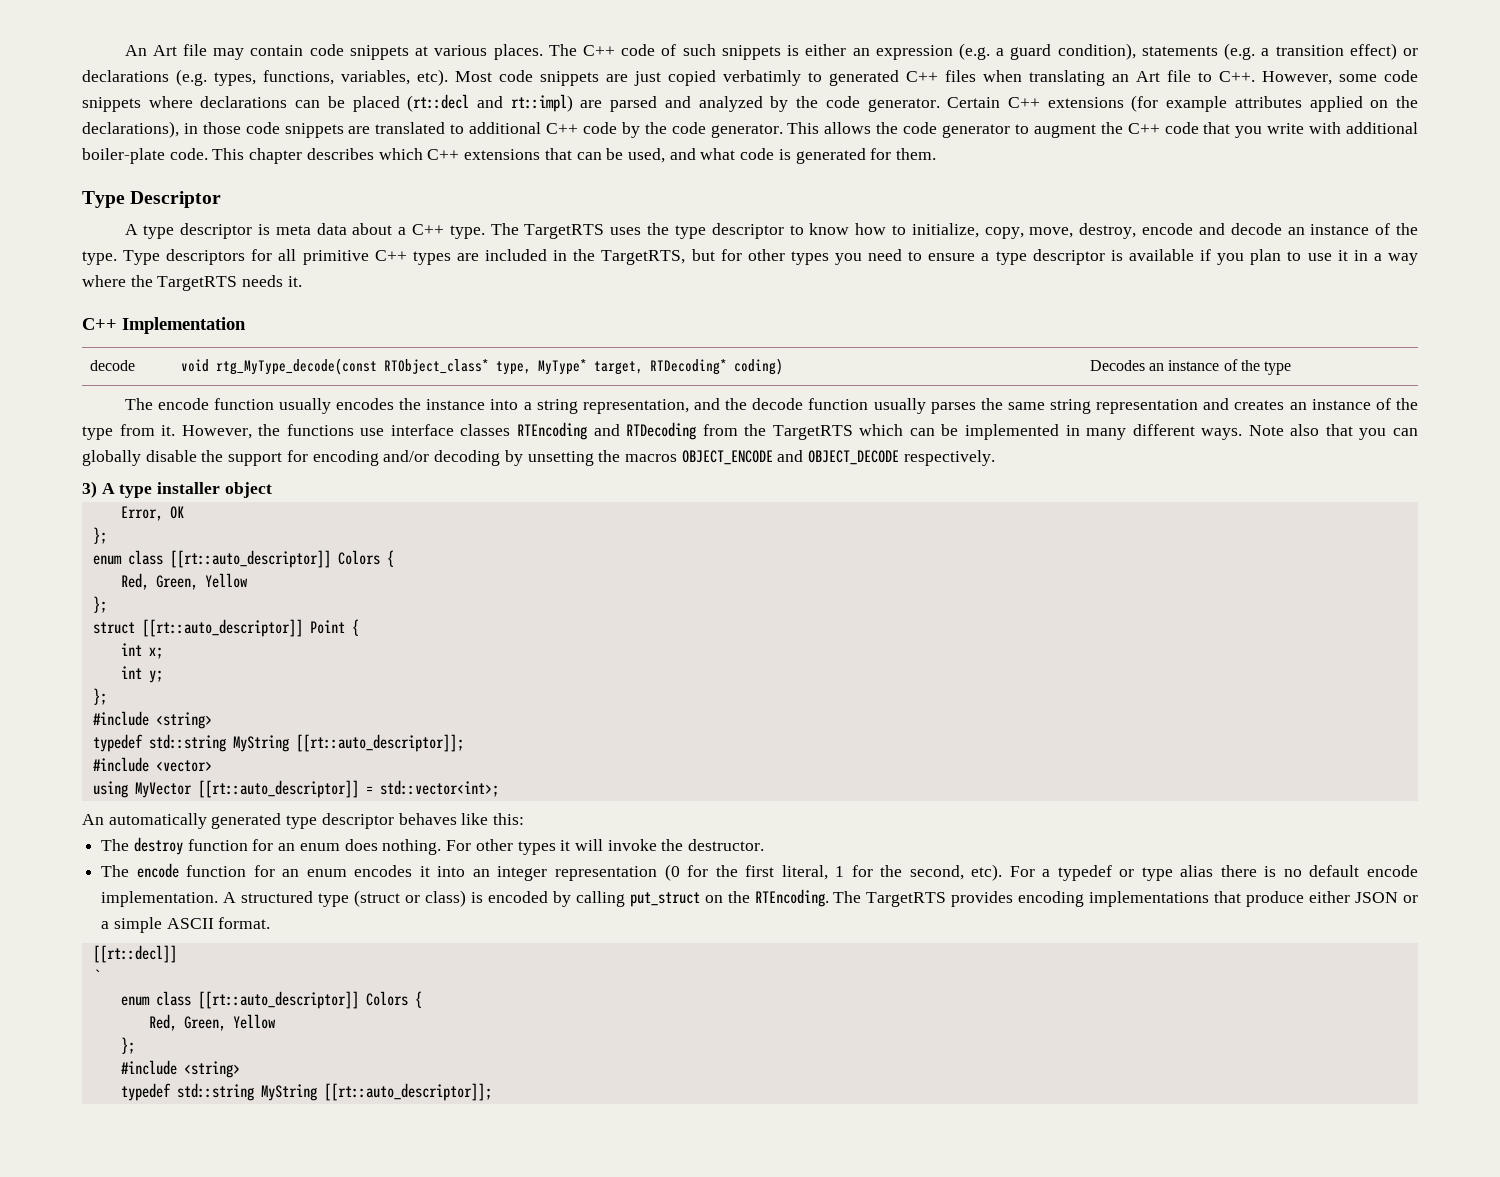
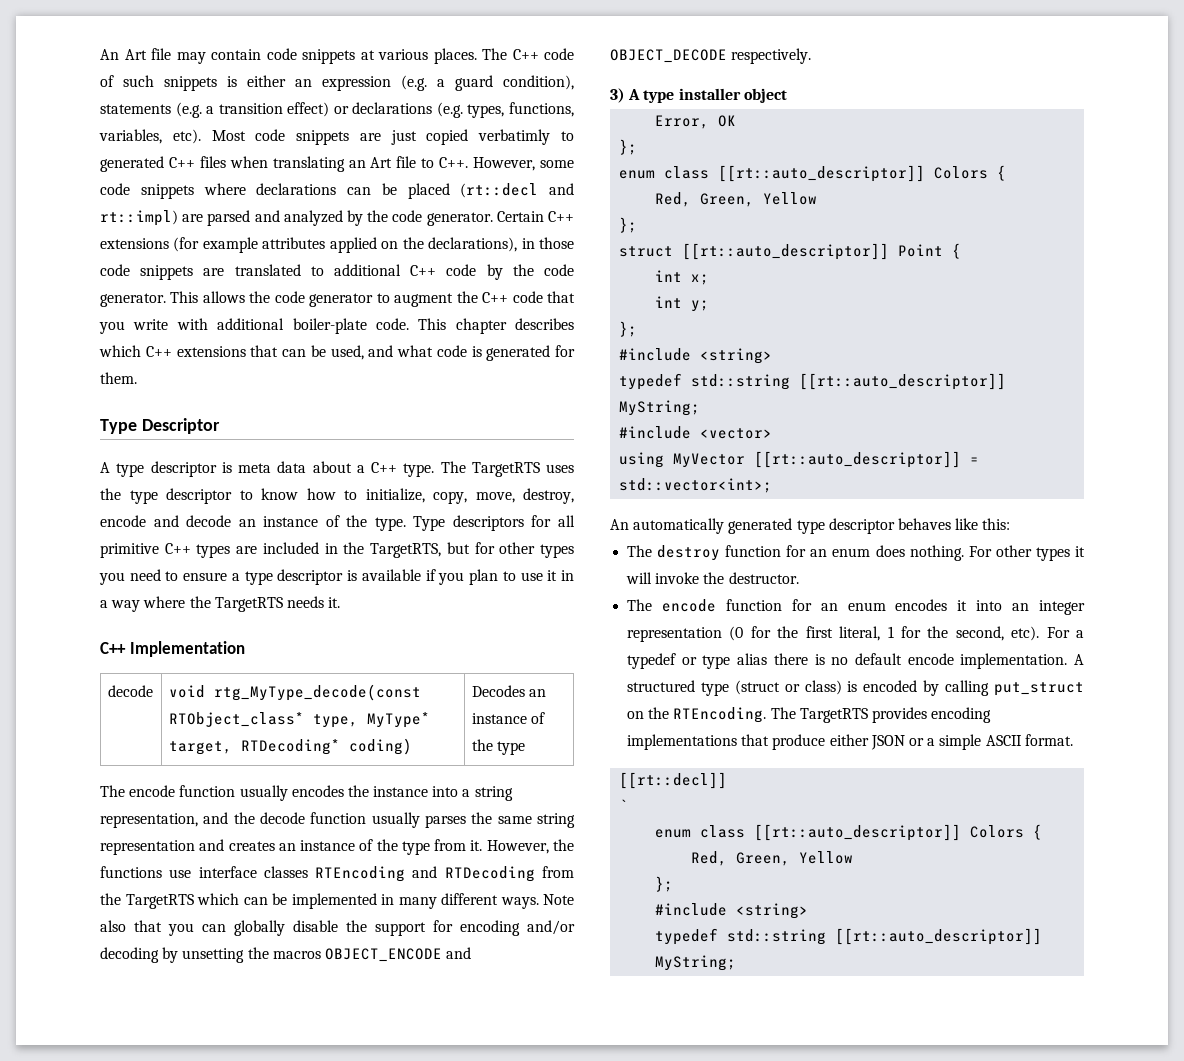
[232,734,464,752] MyString [[rt::auto_descriptor]]; -> [799,373,1007,390] [619,400,701,416] [[rt::auto_descriptor]] MyString;
[260,1083,492,1101] MyString [[rt::auto_descriptor]]; -> [835,928,1043,945] [655,955,737,971] [[rt::auto_descriptor]] MyString;

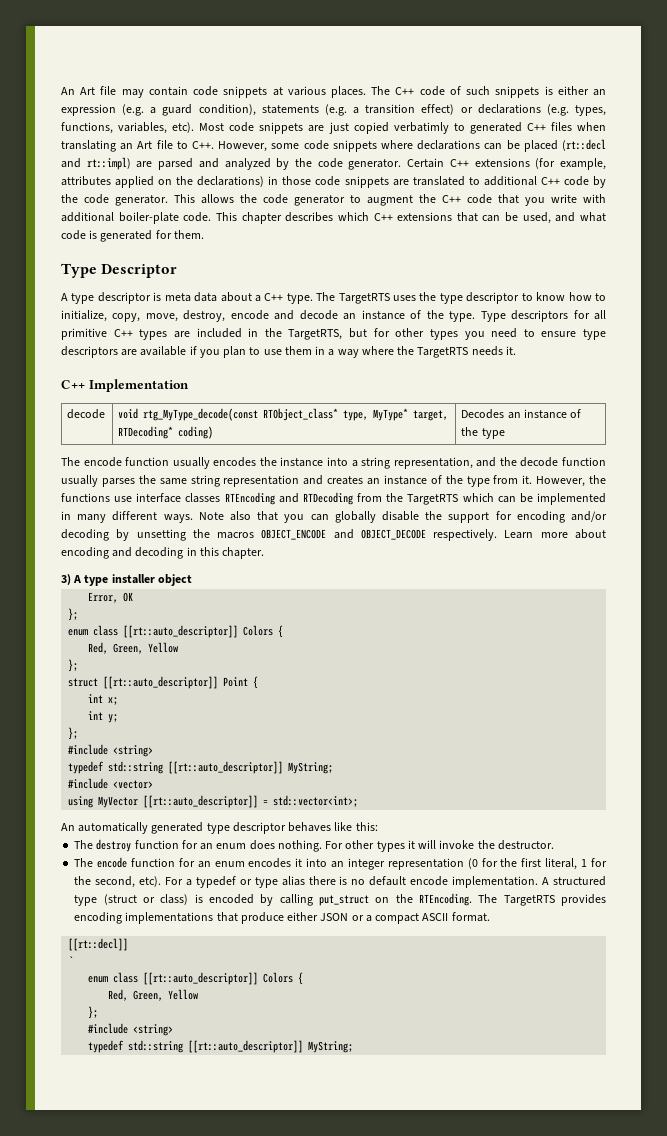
[202,237,258,253] example -> [560,158,606,170] example,
[428,237,518,252] declarations), -> [197,176,265,187] declarations)
[231,569,358,585] a type descriptor is -> [583,329,606,340] [61,346,138,358] type descriptors are
[547,570,558,581] it -> [284,346,312,355] them
(812, 56) none -> [504,529,606,539] [61,547,265,559] Learn more about encoding and decoding in this chapter.
[939,734,982,750] simple -> [375,913,420,924] compact

